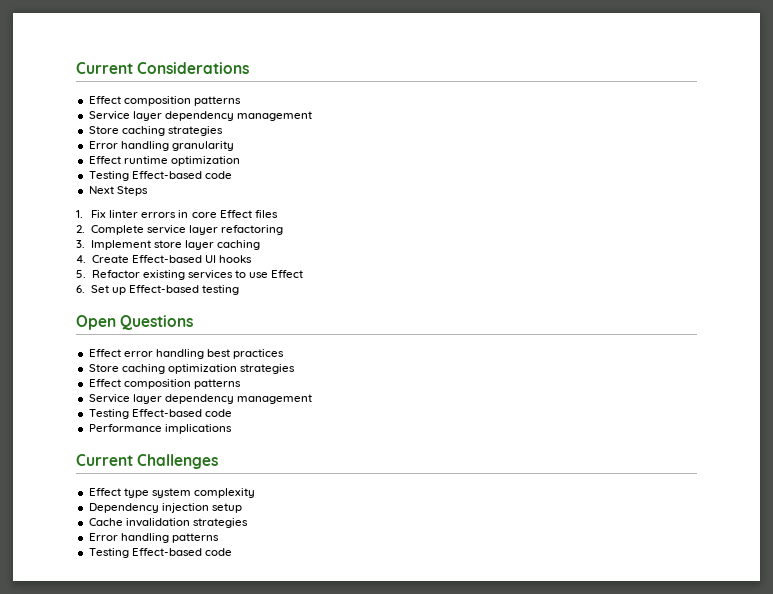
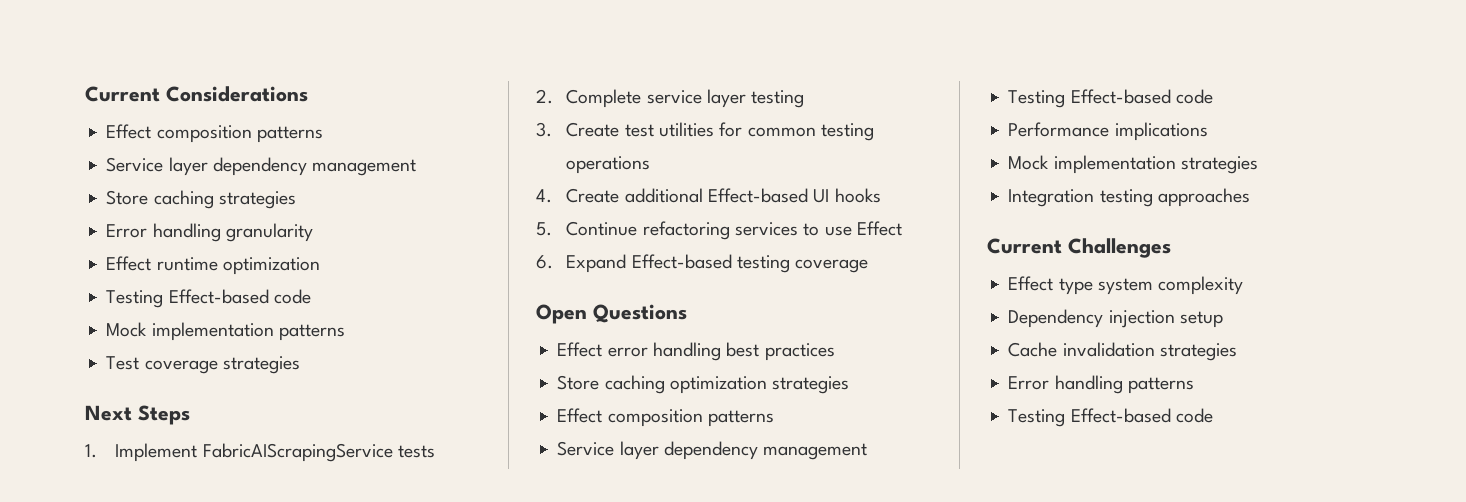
[88,186,148,196] [76,210,278,218] [76,225,284,235] [76,240,261,250] [76,255,129,263] Next Steps // 1. Fix linter errors in core Effect files // 2. Complete service layer refactoring // 3. Implement store layer caching // 4. Create -> [106,322,345,341] [106,356,300,374] [85,405,190,425] [85,443,436,462] [536,89,805,108] [536,122,874,141] [566,156,651,174] [536,188,703,203] Mock implementation patterns // Test coverage strategies // Next Steps // 1. Implement FabricAIScrapingService tests // 2. Complete service layer testing // 3. Create test utilities for common testing operations // 4. Create additional
[91,270,185,280] Refactor existing -> [566,221,730,240] Continue refactoring
[91,285,127,295] Set up -> [566,254,627,273] Expand
(240, 290) none -> [795,259,869,273] coverage
(232, 429) none -> [1008,155,1258,174] [1008,188,1250,207] // Mock implementation strategies // Integration testing approaches

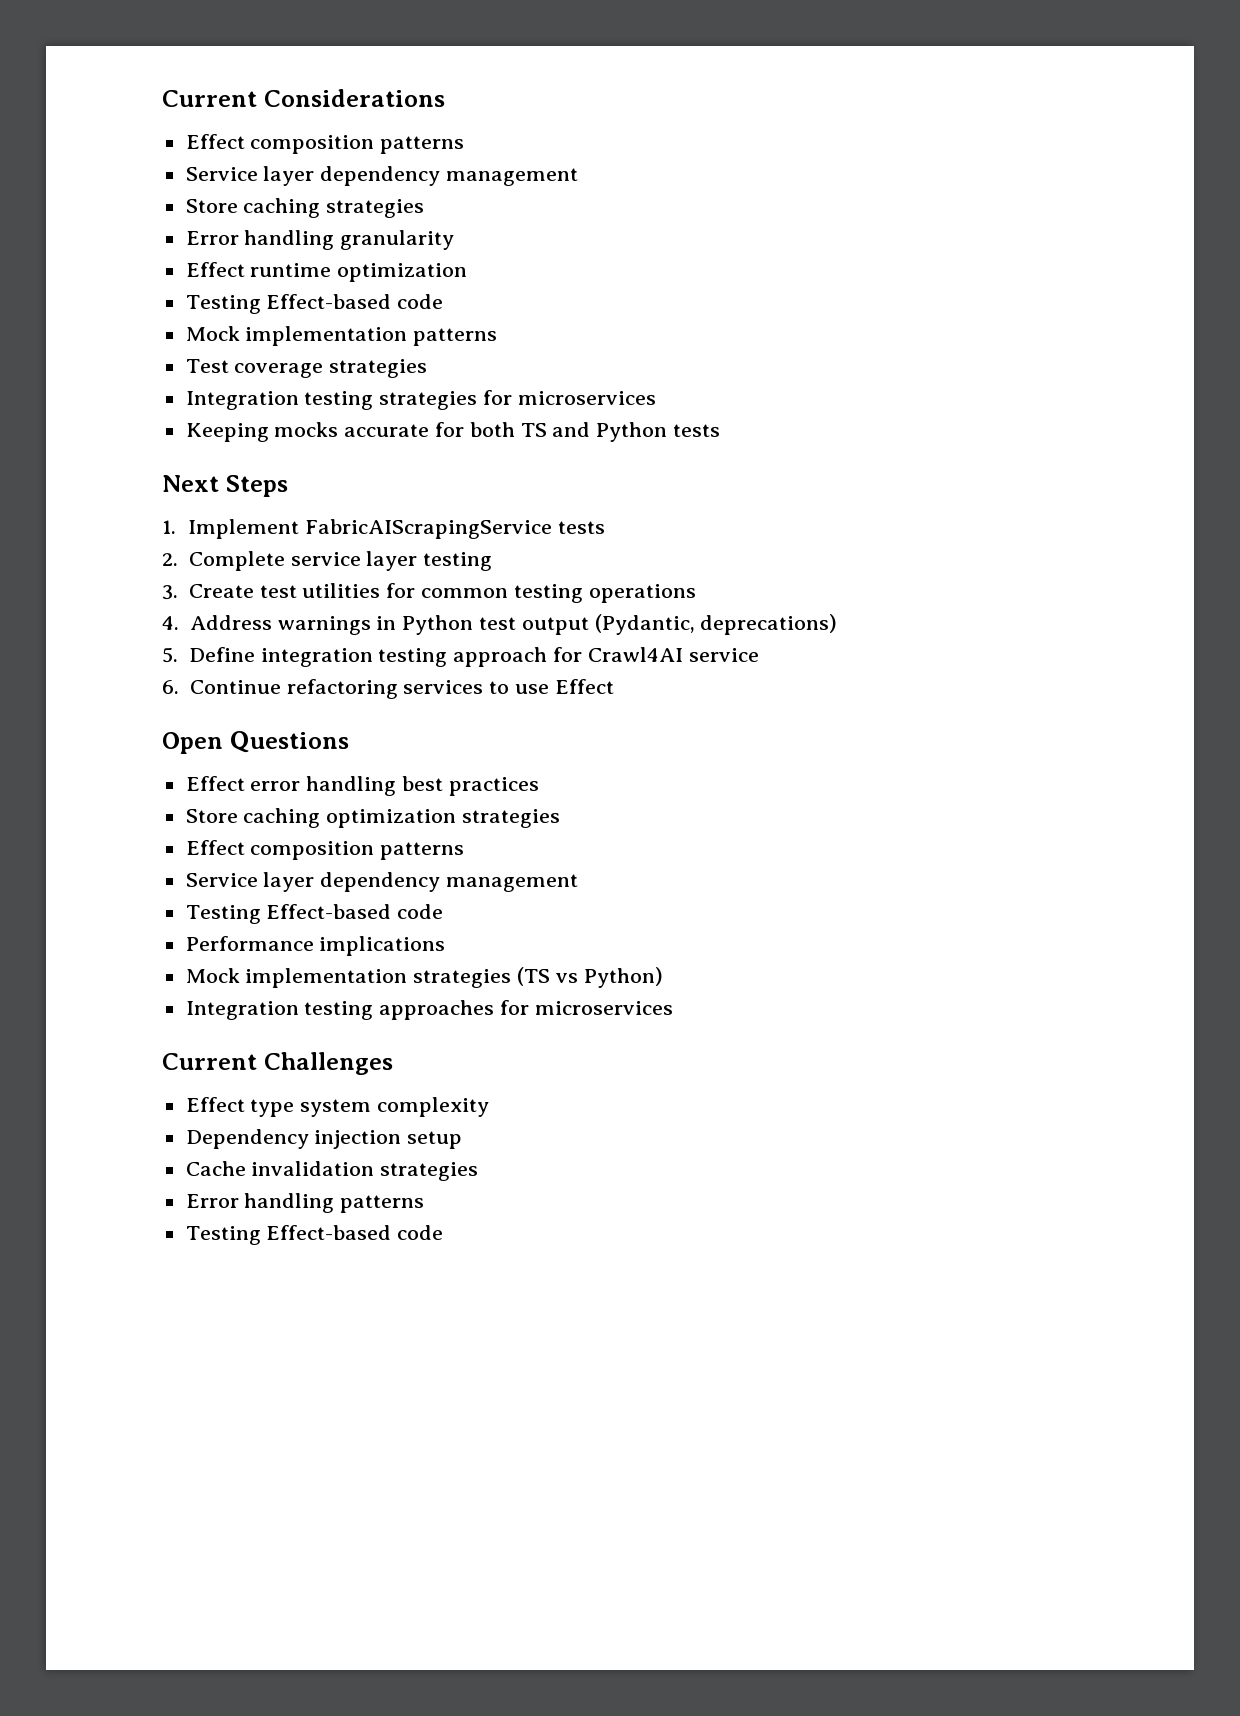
(300, 365) none -> [185,390,656,410] [185,422,721,442] // Integration testing strategies for microservices // Keeping mocks accurate for both TS and Python tests
[566,188,881,203] [536,222,552,236] Create additional Effect-based UI hooks // 5. -> [189,614,838,635] [162,647,759,667] [162,680,179,694] Address warnings in Python test output (Pydantic, deprecations) // 5. Define integration testing approach for Crawl4AI service // 6.
[536,254,869,273] // 6. Expand Effect-based testing coverage -> (614, 686) none
(1258, 165) none -> [517,967,663,988] (TS vs Python)
(1250, 197) none -> [500,1000,673,1015] for microservices

